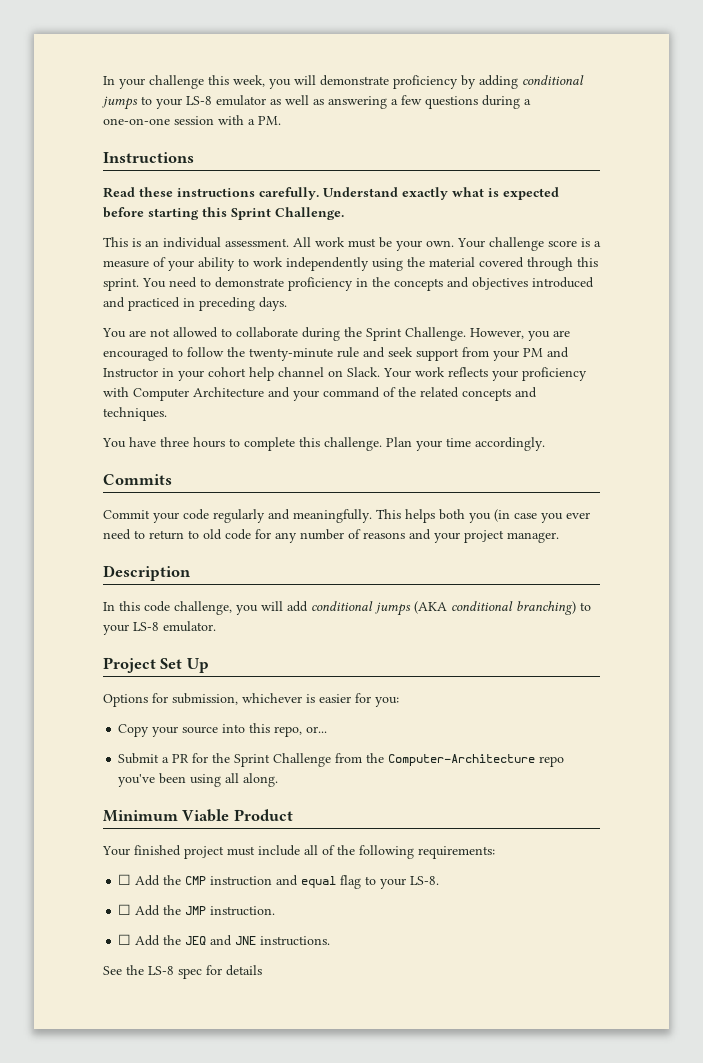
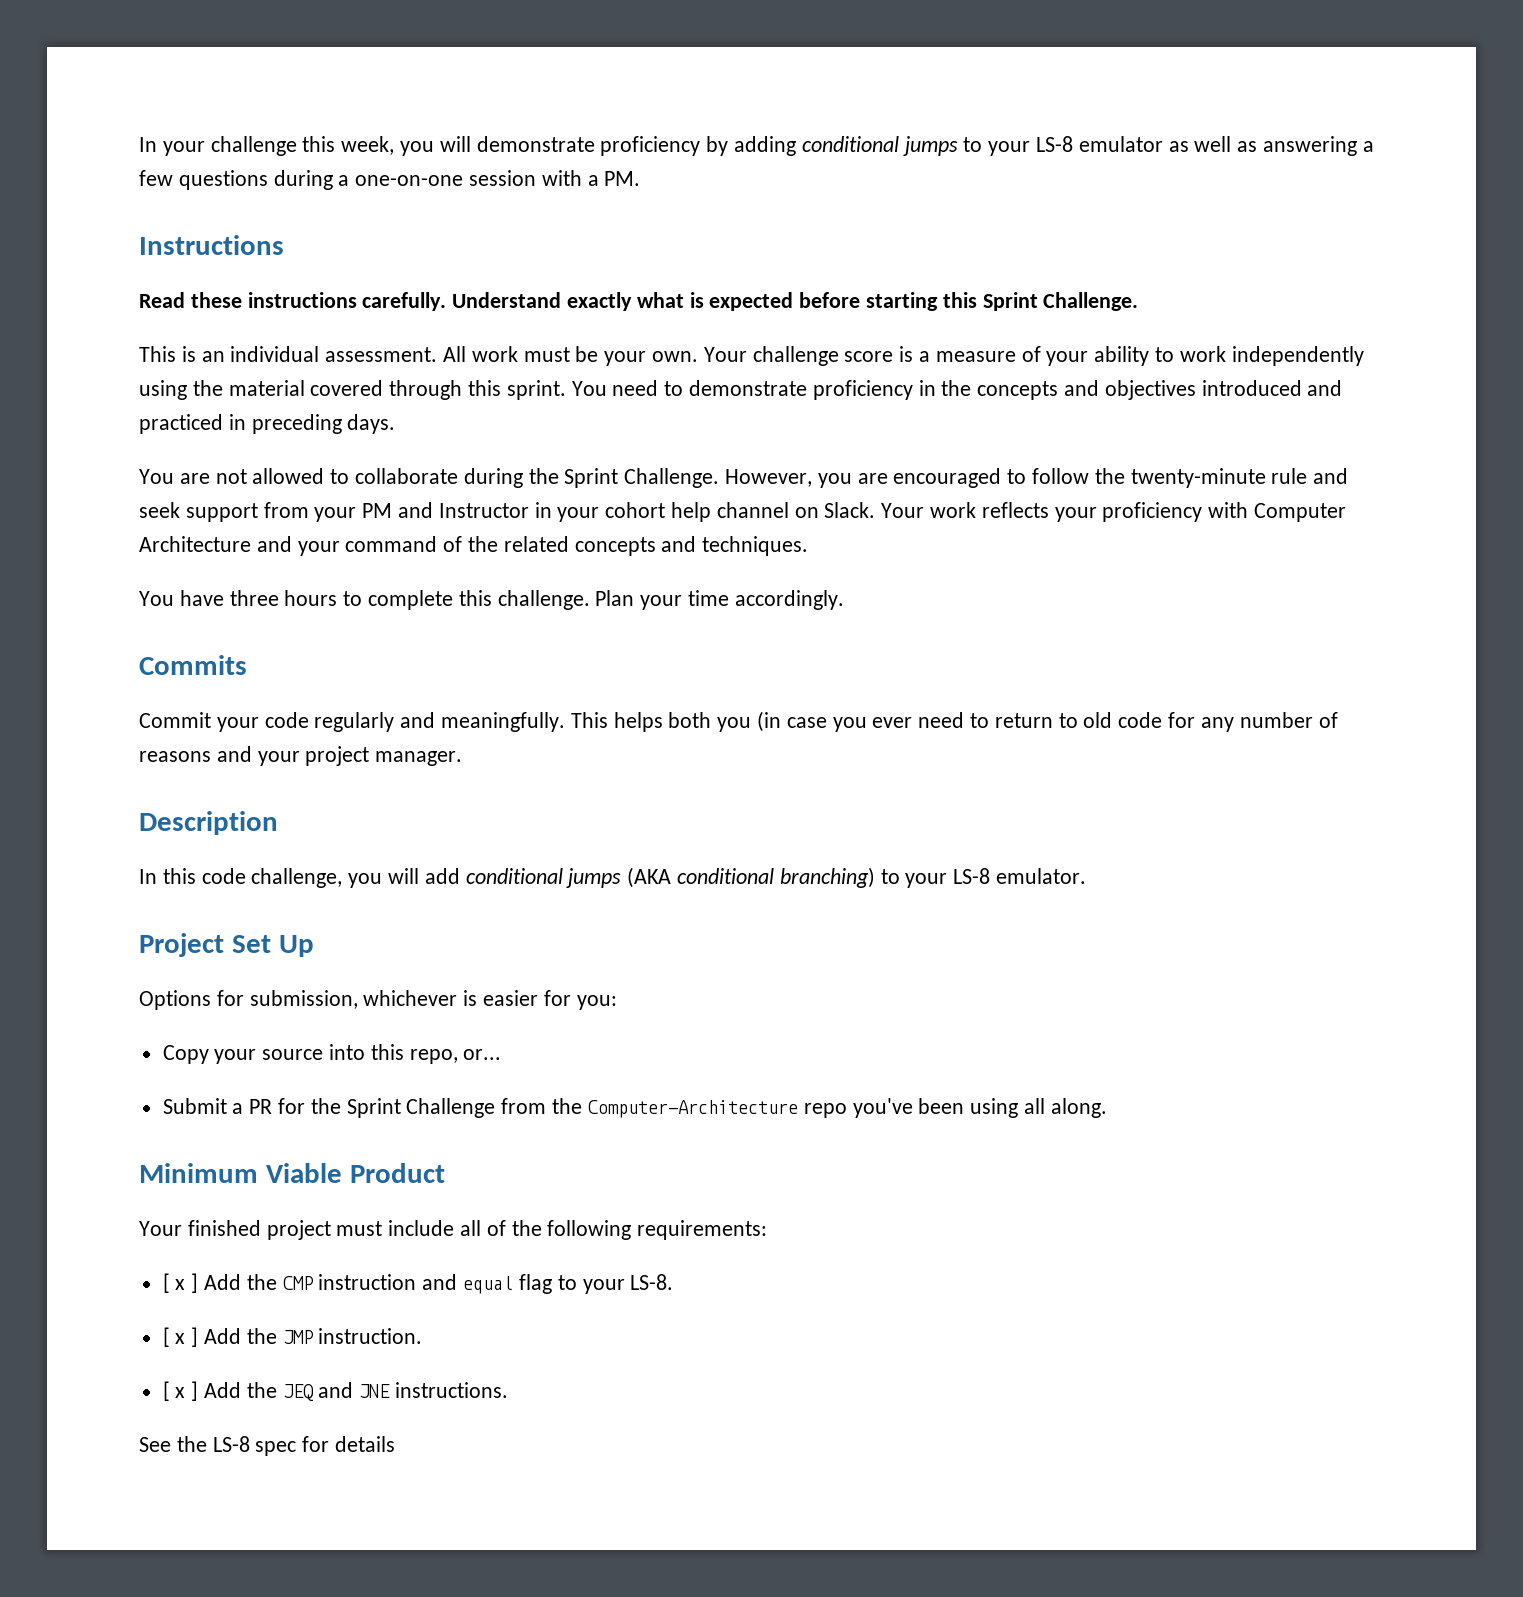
[118,874,132,885] ☐ -> [162,1273,199,1293] [ x ]
[118,904,132,915] ☐ -> [162,1327,199,1347] [ x ]
[118,934,132,945] ☐ -> [162,1381,199,1401] [ x ]

